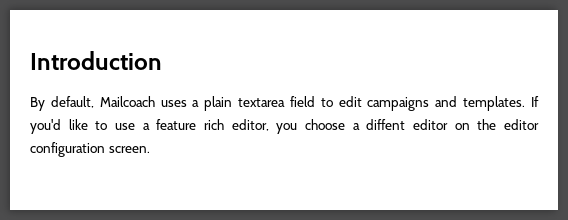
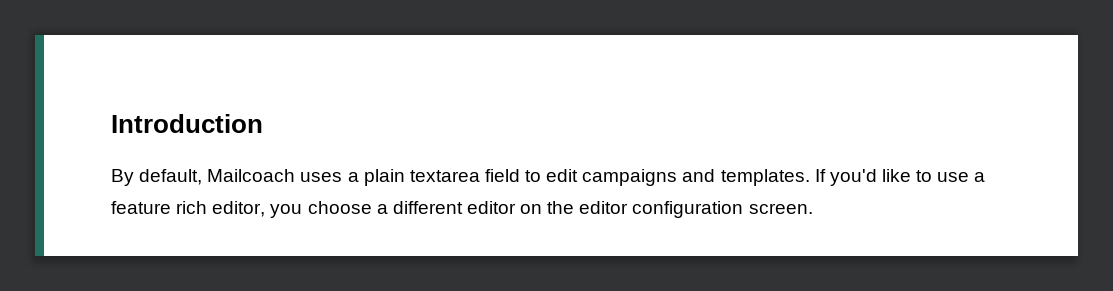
[366,119,406,130] diffent -> [392,201,463,214] different

